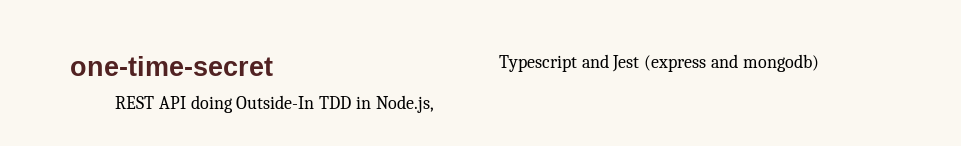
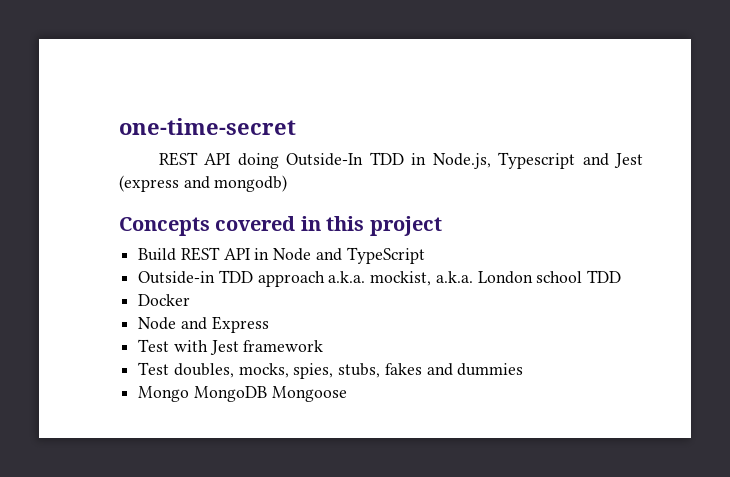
(819, 63) none -> [119,216,442,236] [138,247,425,264] [138,270,622,287] [138,294,191,306] [138,316,269,333] [138,339,324,355] [138,362,524,379] [138,386,347,402] // Concepts covered in this project // Build REST API in Node and TypeScript // Outside-in TDD approach a.k.a. mockist, a.k.a. London school TDD // Docker // Node and Express // Test with Jest framework // Test doubles, mocks, spies, stubs, fakes and dummies // Mongo MongoDB Mongoose

